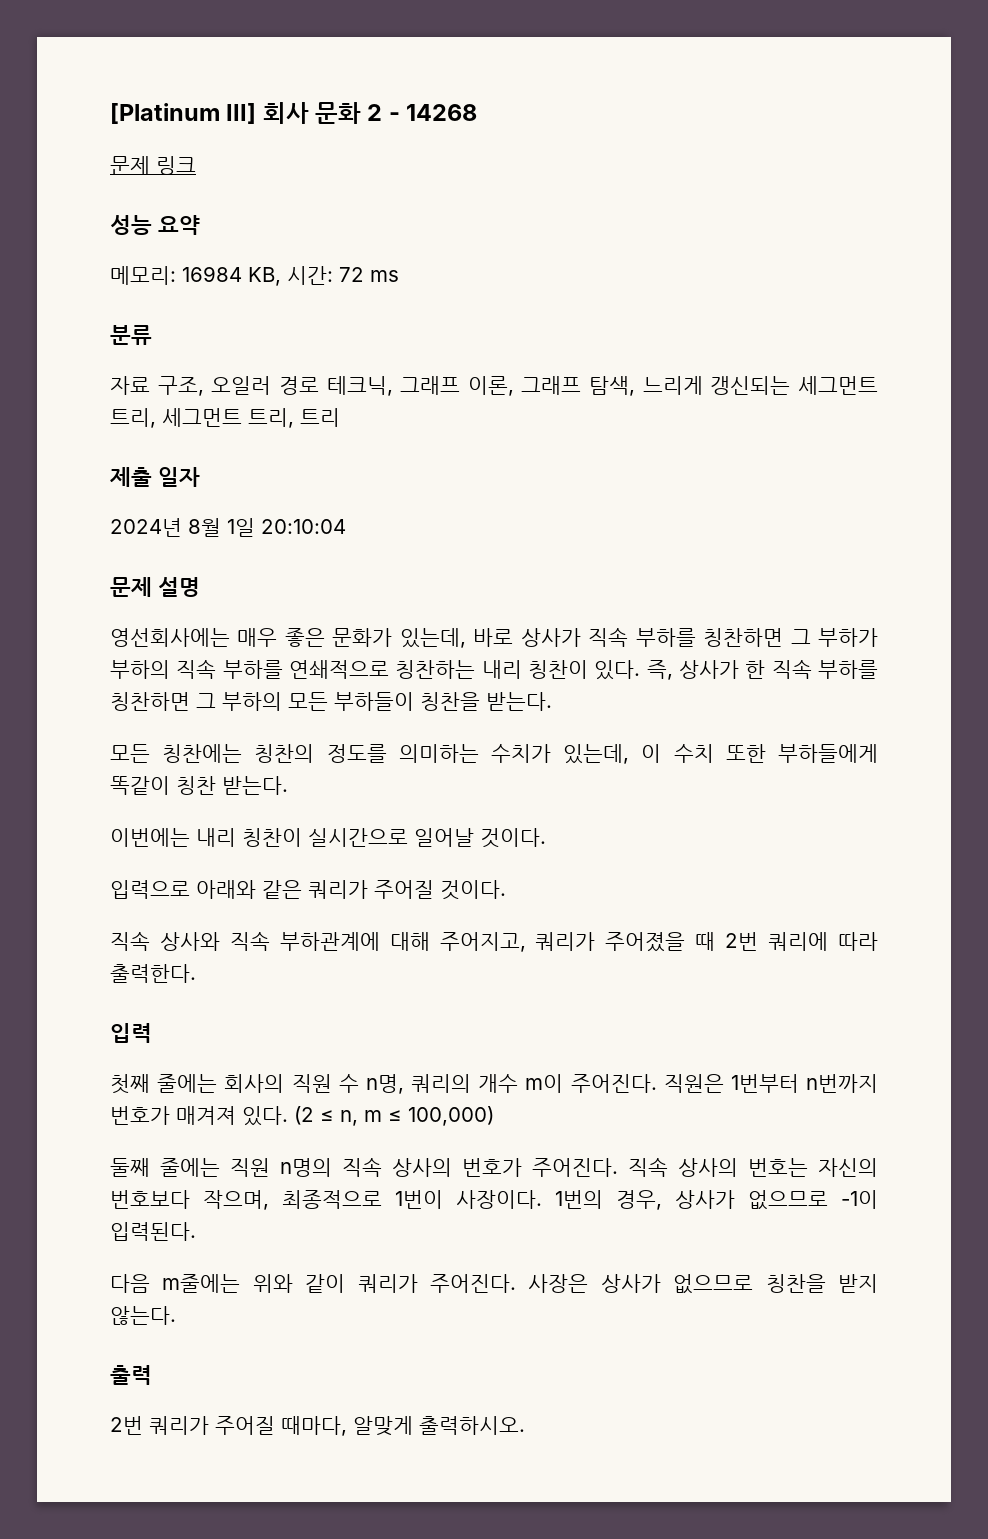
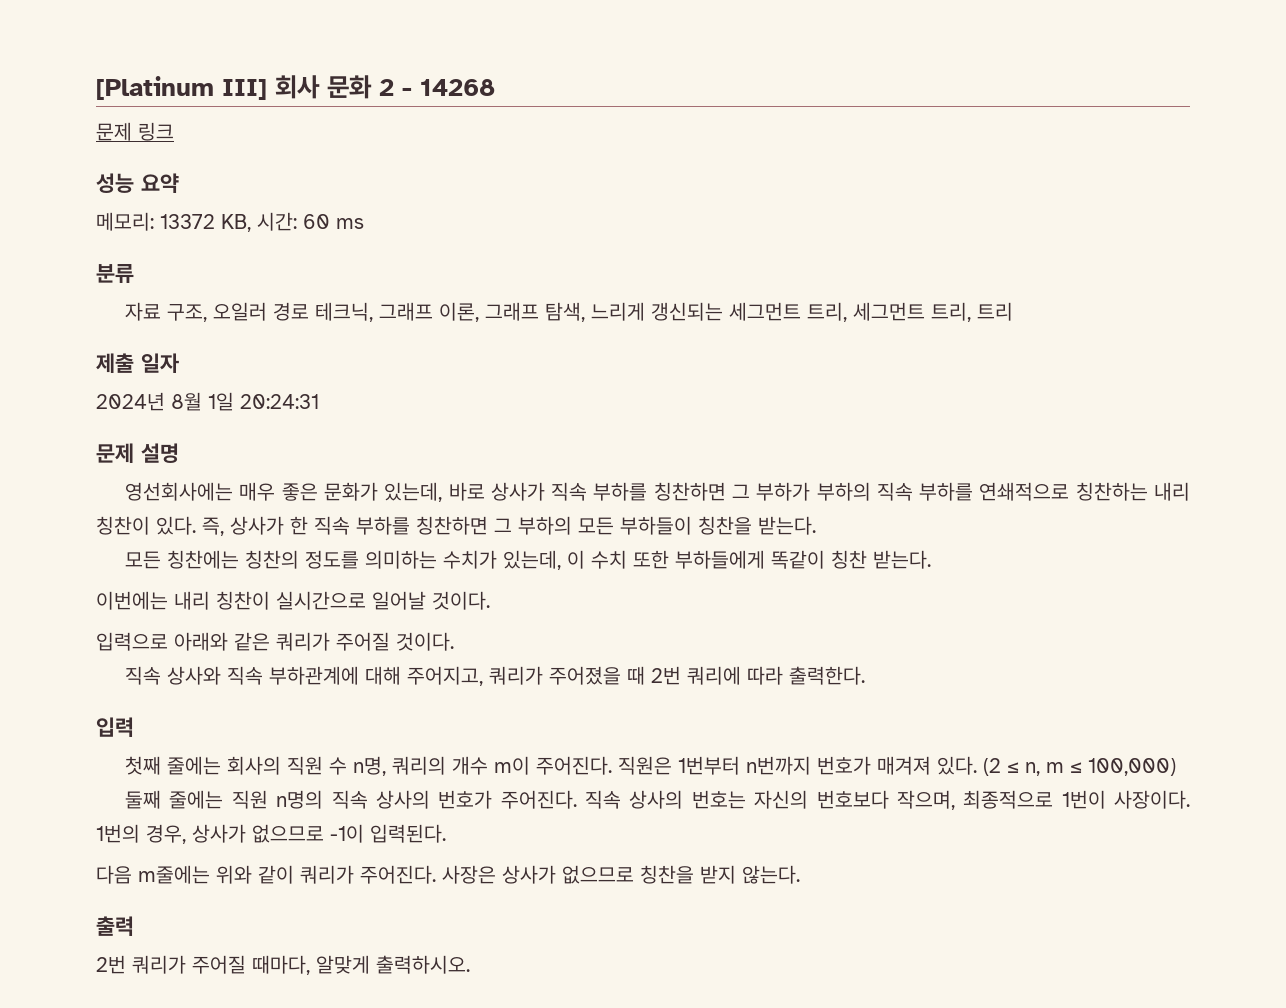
[182,266,242,282] 16984 -> [160,214,215,229] 13372
[339,267,364,282] 72 -> [303,214,330,229] 60
[261,519,346,534] 20:10:04 -> [240,394,319,409] 20:24:31

